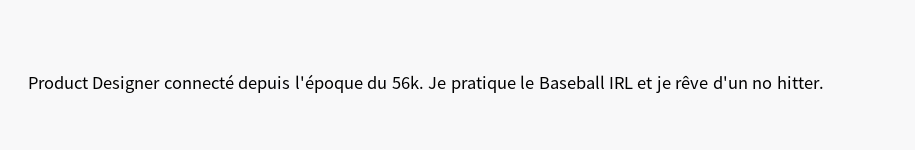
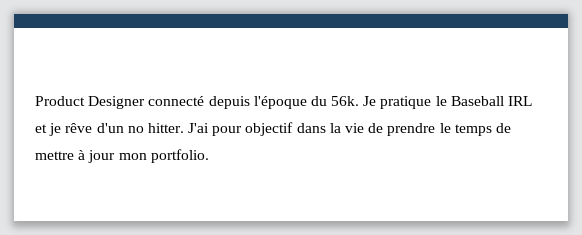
(824, 82) none -> [188,122,511,136] [35,149,209,163] J'ai pour objectif dans la vie de prendre le temps de mettre à jour mon portfolio.

